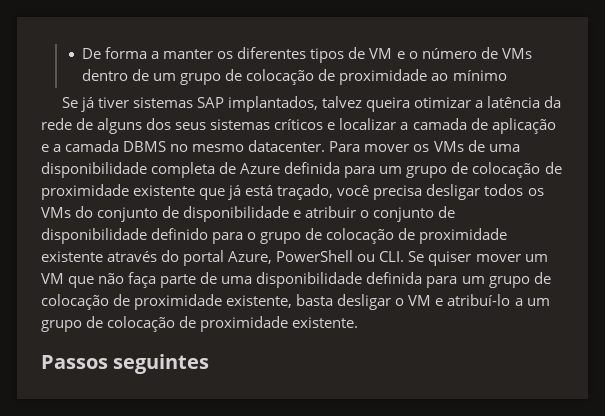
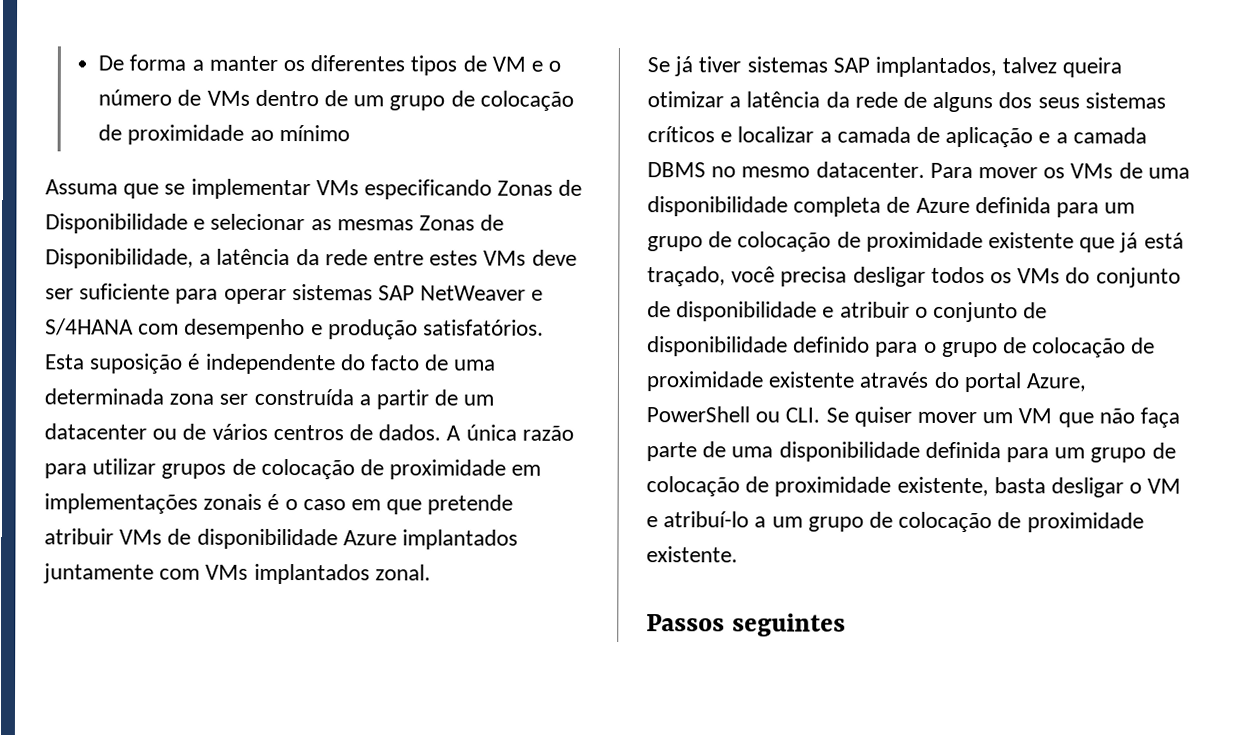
(507, 75) none -> [45,178,583,200] [45,213,505,234] [45,248,577,269] [45,283,544,305] [45,318,545,340] [44,353,497,375] [44,388,495,410] [44,423,574,441] [44,458,542,480] [44,493,514,515] [44,528,519,550] [43,563,431,585] // Assuma que se implementar VMs especificando Zonas de Disponibilidade e selecionar as mesmas Zonas de Disponibilidade, a latência da rede entre estes VMs deve ser suficiente para operar sistemas SAP NetWeaver e S/4HANA com desempenho e produção satisfatórios. Esta suposição é independente do facto de uma determinada zona ser construída a partir de um datacenter ou de vários centros de dados. A única razão para utilizar grupos de colocação de proximidade em implementações zonais é o caso em que pretende atribuir VMs de disponibilidade Azure implantados juntamente com VMs implantados zonal.

